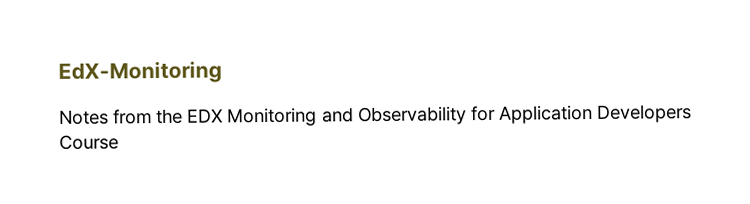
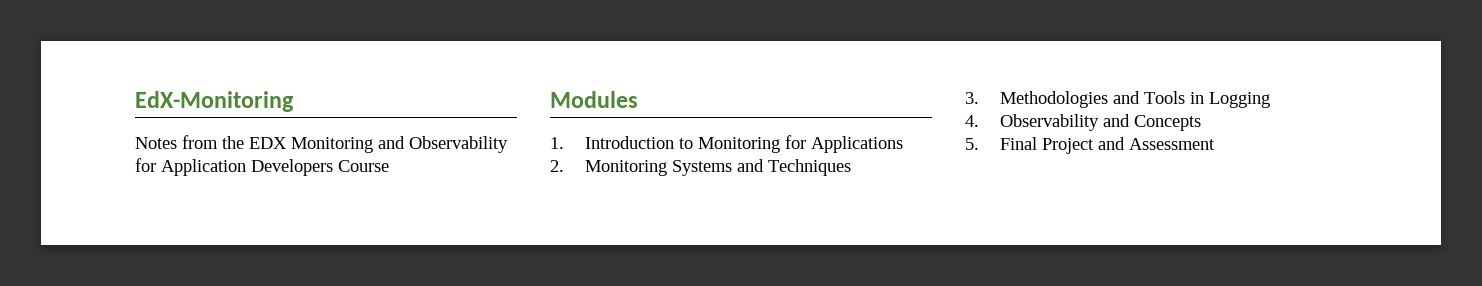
(119, 142) none -> [550,91,638,108] [550,135,904,153] [550,159,852,176] [965,91,1271,108] [965,114,1202,131] [965,137,1216,154] // Modules // 1. Introduction to Monitoring for Applications // 2. Monitoring Systems and Techniques // 3. Methodologies and Tools in Logging // 4. Observability and Concepts // 5. Final Project and Assessment

